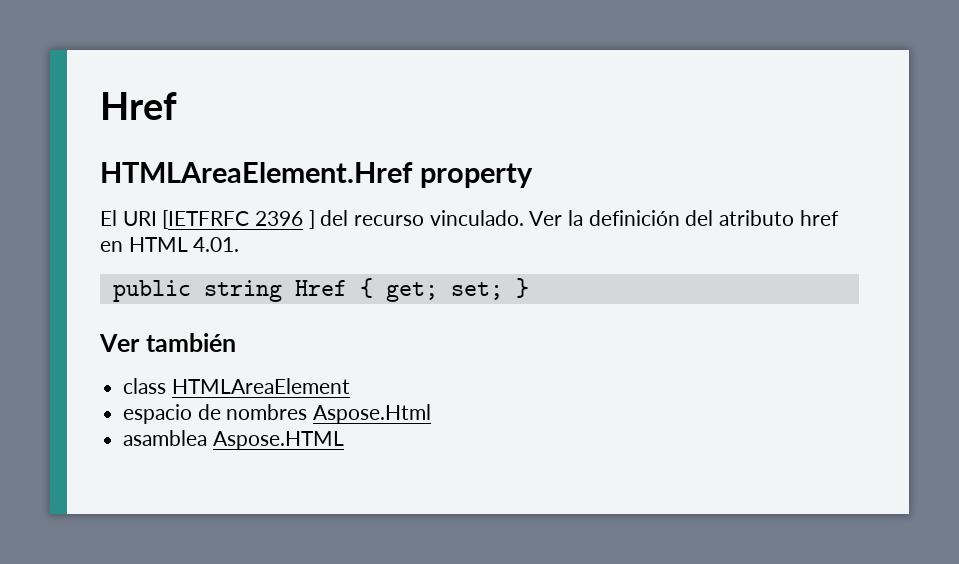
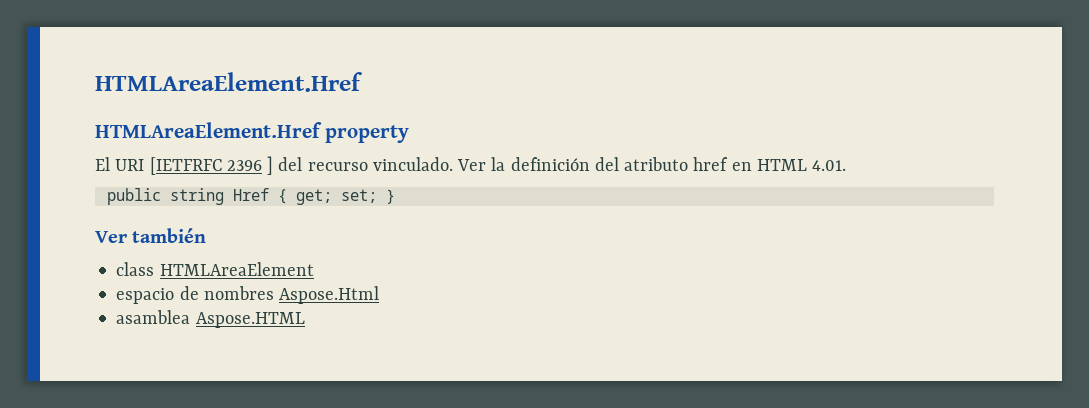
[100,92,177,120] Href -> [95,72,363,92] HTMLAreaElement.Href

